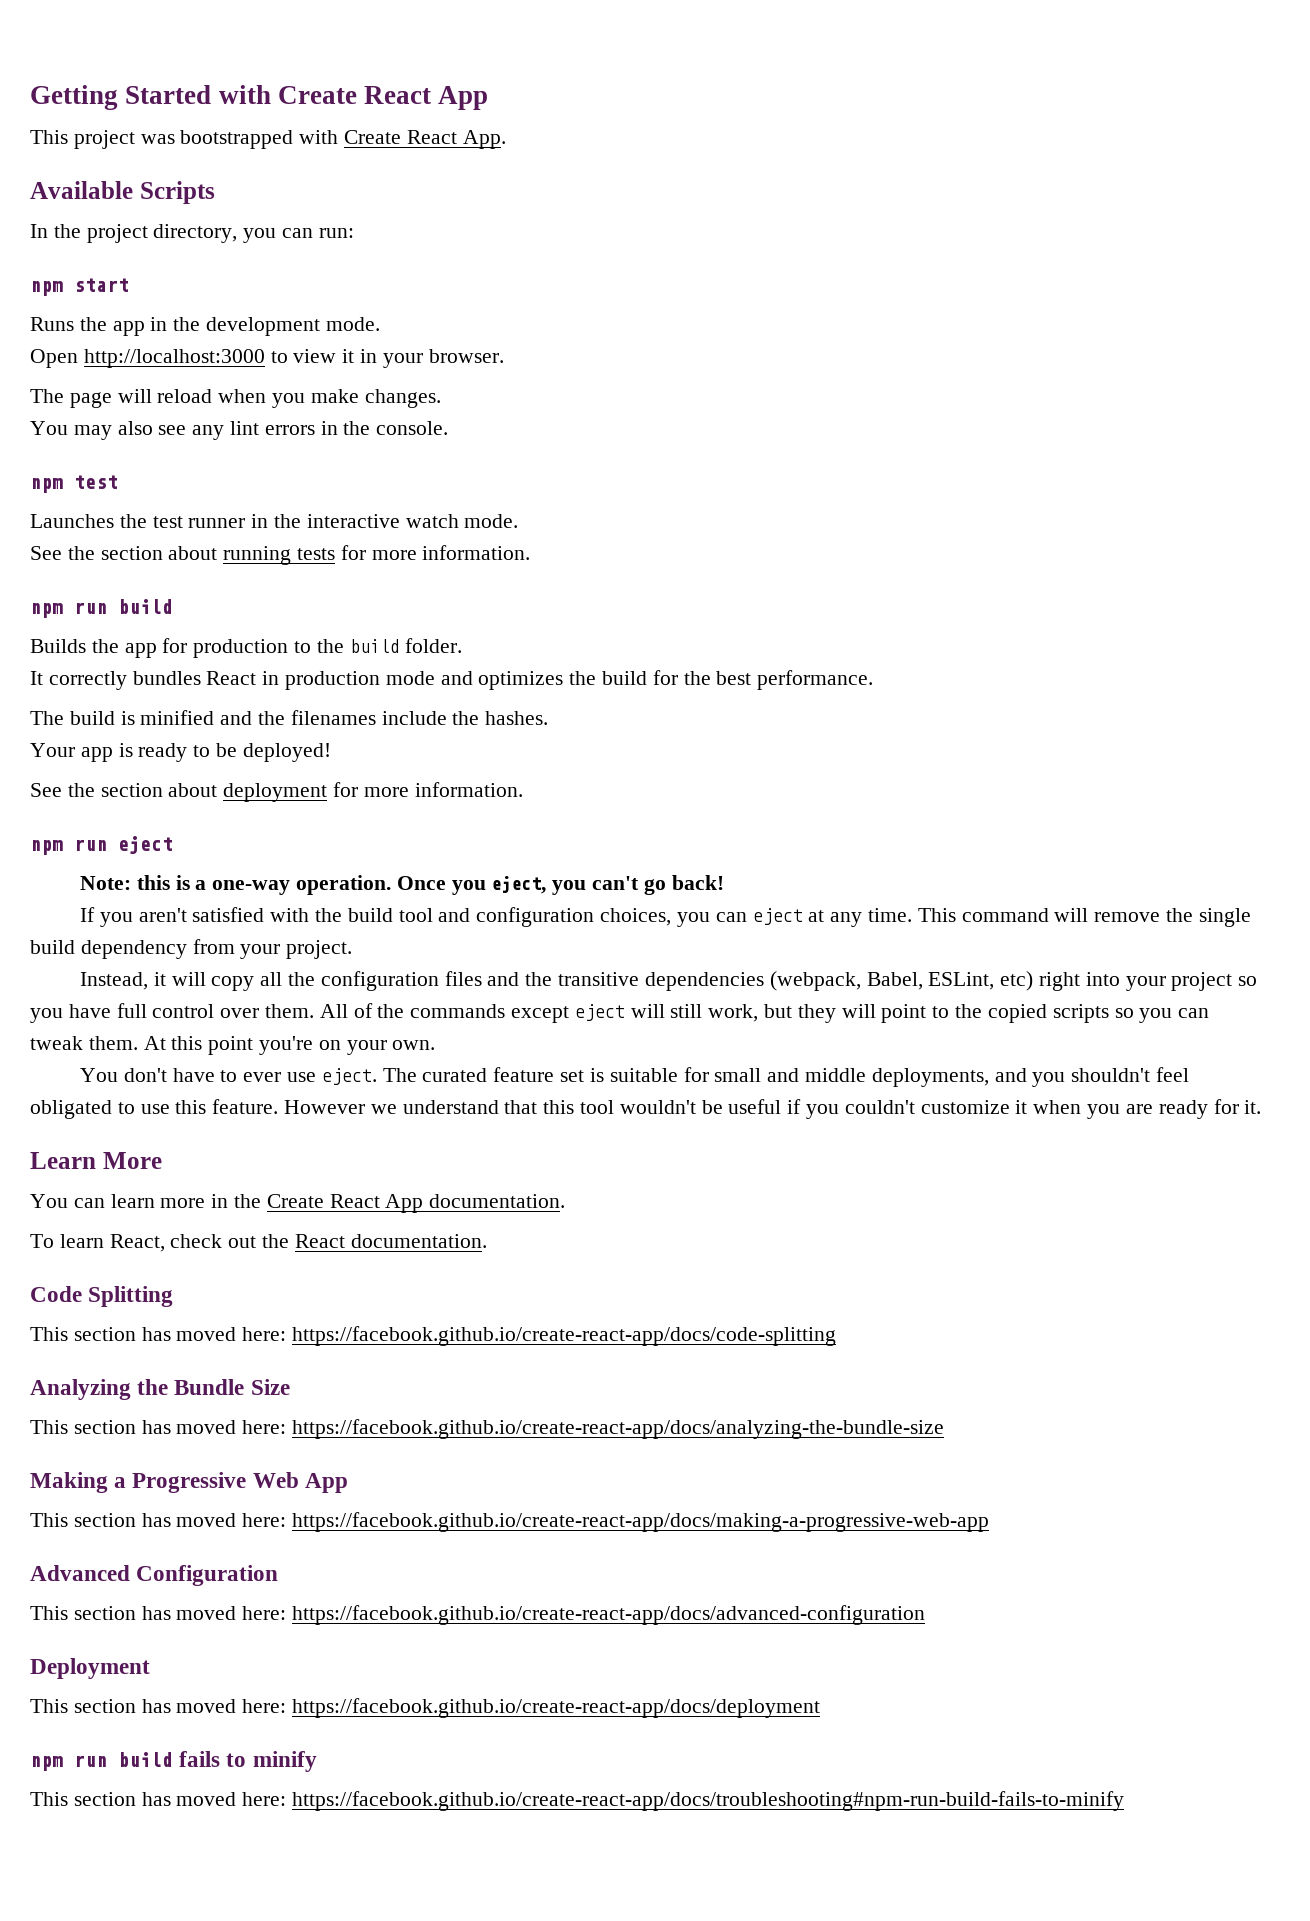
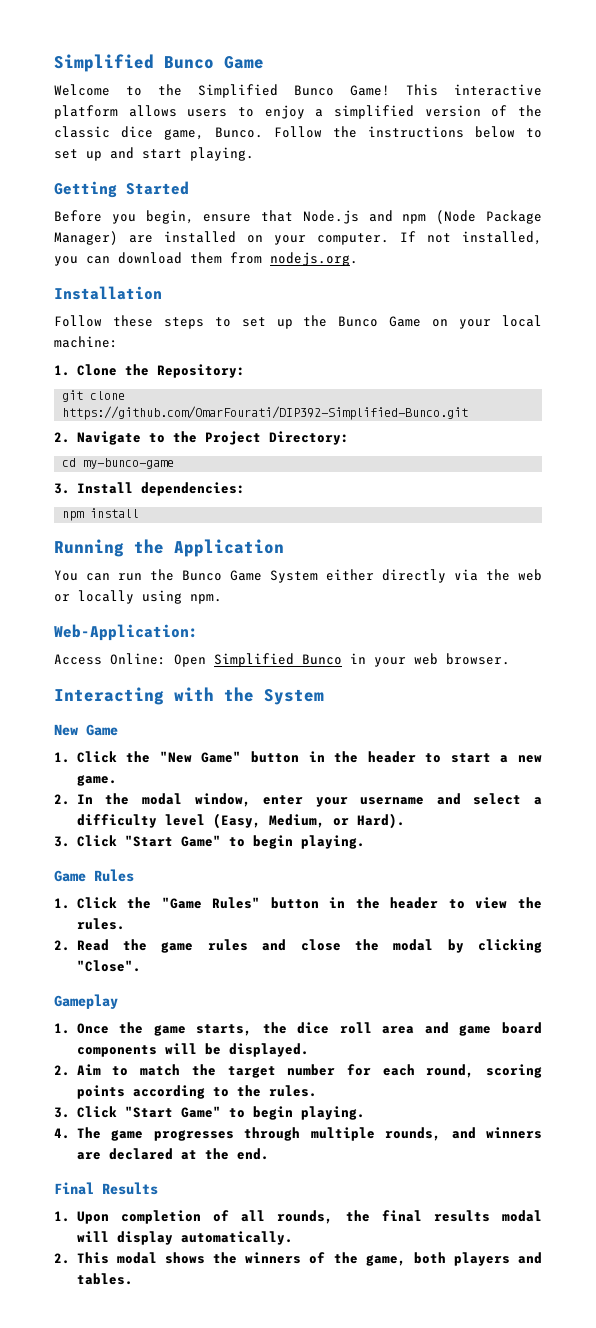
[30,85,489,110] [30,130,506,149] [30,181,215,204] [30,224,354,243] [30,278,129,296] [30,317,380,336] [30,349,504,368] [30,389,441,408] [30,421,449,440] [30,475,118,493] [30,514,519,528] [30,545,531,565] [30,599,173,618] [30,638,463,658] [30,670,874,690] [30,710,549,725] [30,743,331,762] [30,782,523,802] [30,836,173,855] [80,875,724,895] [80,907,1251,927] [30,939,353,959] [80,971,1258,991] [30,1003,1210,1023] [30,1036,436,1055] [80,1067,1189,1087] [30,1099,1262,1119] [30,1152,162,1169] [30,1194,566,1213] [30,1234,487,1252] [30,1286,174,1307] [30,1326,837,1346] [30,1379,290,1400] [30,1419,945,1439] [30,1472,348,1493] [30,1512,990,1532] [30,1565,279,1586] [30,1605,926,1625] [30,1658,150,1679] [30,1698,821,1718] [30,1751,317,1772] [30,1791,1125,1811] Getting Started with Create React App // This project was bootstrapped with Create React App. // Available Scripts // In the project directory, you can run: // npm start // Runs the app in the development mode. // Open http://localhost:3000 to view it in your browser. // The page will reload when you make changes. // You may also see any lint errors in the console. // npm test // Launches the test runner in the interactive watch mode. // See the section about running tests for more information. // npm run build // Builds the app for production to the build folder. // It correctly bundles React in production mode and optimizes the build for the best performance. // The build is minified and the filenames include the hashes. // Your app is ready to be deployed! // See the section about deployment for more information. // npm run eject // Note: this is a one-way operation. Once you eject, you can't go back! // If you aren't satisfied with the build tool and configuration choices, you can eject at any time. This command will remove the single build dependency from your project. // Instead, it will copy all the configuration files and the transitive dependencies (webpack, Babel, ESLint, etc) right into your project so you have full control over them. All of the commands except eject will still work, but they will point to the copied scripts so you can tweak them. At this point you're on your own. // You don't have to ever use eject. The curated feature set is suitable for small and middle deployments, and you shouldn't feel obligated to use this feature. However we understand that this tool wouldn't be useful if you couldn't customize it when you are ready for it. // Learn More // You can learn more in the Create React App documentation. // To learn React, check out the React documentation. // Code Splitting // This section has moved here: https://facebook.github.io/create-react-app/docs/code-splitting // Analyzing the Bundle Size // This section has moved here: https://facebook.github.io/create-react-app/docs/analyzing-the-bundle-size // Making a Progressive Web App // This section has moved here: https://facebook.github.io/create-react-app/docs/making-a-progressive-web-app // Advanced Configuration // This section has moved here: https://facebook.github.io/create-react-app/docs/advanced-configuration // Deployment // This section has moved here: https://facebook.github.io/create-react-app/docs/deployment // npm run build fails to minify // This section has moved here: https://facebook.github.io/create-react-app/docs/troubleshooting#npm-run-build-fails-to-minify -> [54,54,264,72] [54,84,542,98] [54,105,542,119] [54,126,542,140] [54,147,254,161] [54,181,189,198] [54,210,542,224] [54,231,542,245] [54,252,358,266] [54,286,162,300] [54,315,543,329] [54,336,118,348] [54,364,245,378] [62,390,126,402] [62,406,469,420] [54,431,349,445] [62,458,175,469] [54,482,245,496] [62,508,140,521] [54,539,284,557] [54,569,542,583] [54,590,222,604] [54,624,198,641] [54,653,510,667] [54,687,324,705] [54,724,118,736] [54,751,542,763] [76,775,117,786] [54,793,542,807] [76,813,405,829] [54,835,365,849] [54,869,134,882] [54,897,542,909] [76,918,125,930] [54,939,542,953] [76,960,141,972] [54,994,118,1009] [54,1022,542,1036] [76,1043,309,1057] [54,1064,543,1078] [76,1085,317,1099] [54,1106,365,1120] [54,1127,542,1141] [76,1148,269,1160] [54,1182,158,1195] [54,1210,542,1224] [76,1231,293,1245] [54,1252,542,1266] [76,1273,133,1285] Simplified Bunco Game // Welcome to the Simplified Bunco Game! This interactive platform allows users to enjoy a simplified version of the classic dice game, Bunco. Follow the instructions below to set up and start playing. // Getting Started // Before you begin, ensure that Node.js and npm (Node Package Manager) are installed on your computer. If not installed, you can download them from nodejs.org. // Installation // Follow these steps to set up the Bunco Game on your local machine: // 1. Clone the Repository: // git clone https://github.com/OmarFourati/DIP392-Simplified-Bunco.git // 2. Navigate to the Project Directory: // cd my-bunco-game // 3. Install dependencies: // npm install // Running the Application // You can run the Bunco Game System either directly via the web or locally using npm. // Web-Application: // Access Online: Open Simplified Bunco in your web browser. // Interacting with the System // New Game // 1. Click the "New Game" button in the header to start a new game. // 2. In the modal window, enter your username and select a difficulty level (Easy, Medium, or Hard). // 3. Click "Start Game" to begin playing. // Game Rules // 1. Click the "Game Rules" button in the header to view the rules. // 2. Read the game rules and close the modal by clicking "Close". // Gameplay // 1. Once the game starts, the dice roll area and game board components will be displayed. // 2. Aim to match the target number for each round, scoring points according to the rules. // 3. Click "Start Game" to begin playing. // 4. The game progresses through multiple rounds, and winners are declared at the end. // Final Results // 1. Upon completion of all rounds, the final results modal will display automatically. // 2. This modal shows the winners of the game, both players and tables.

